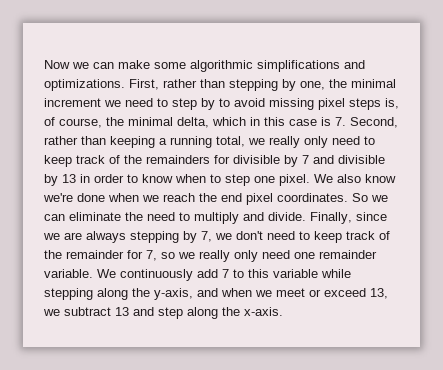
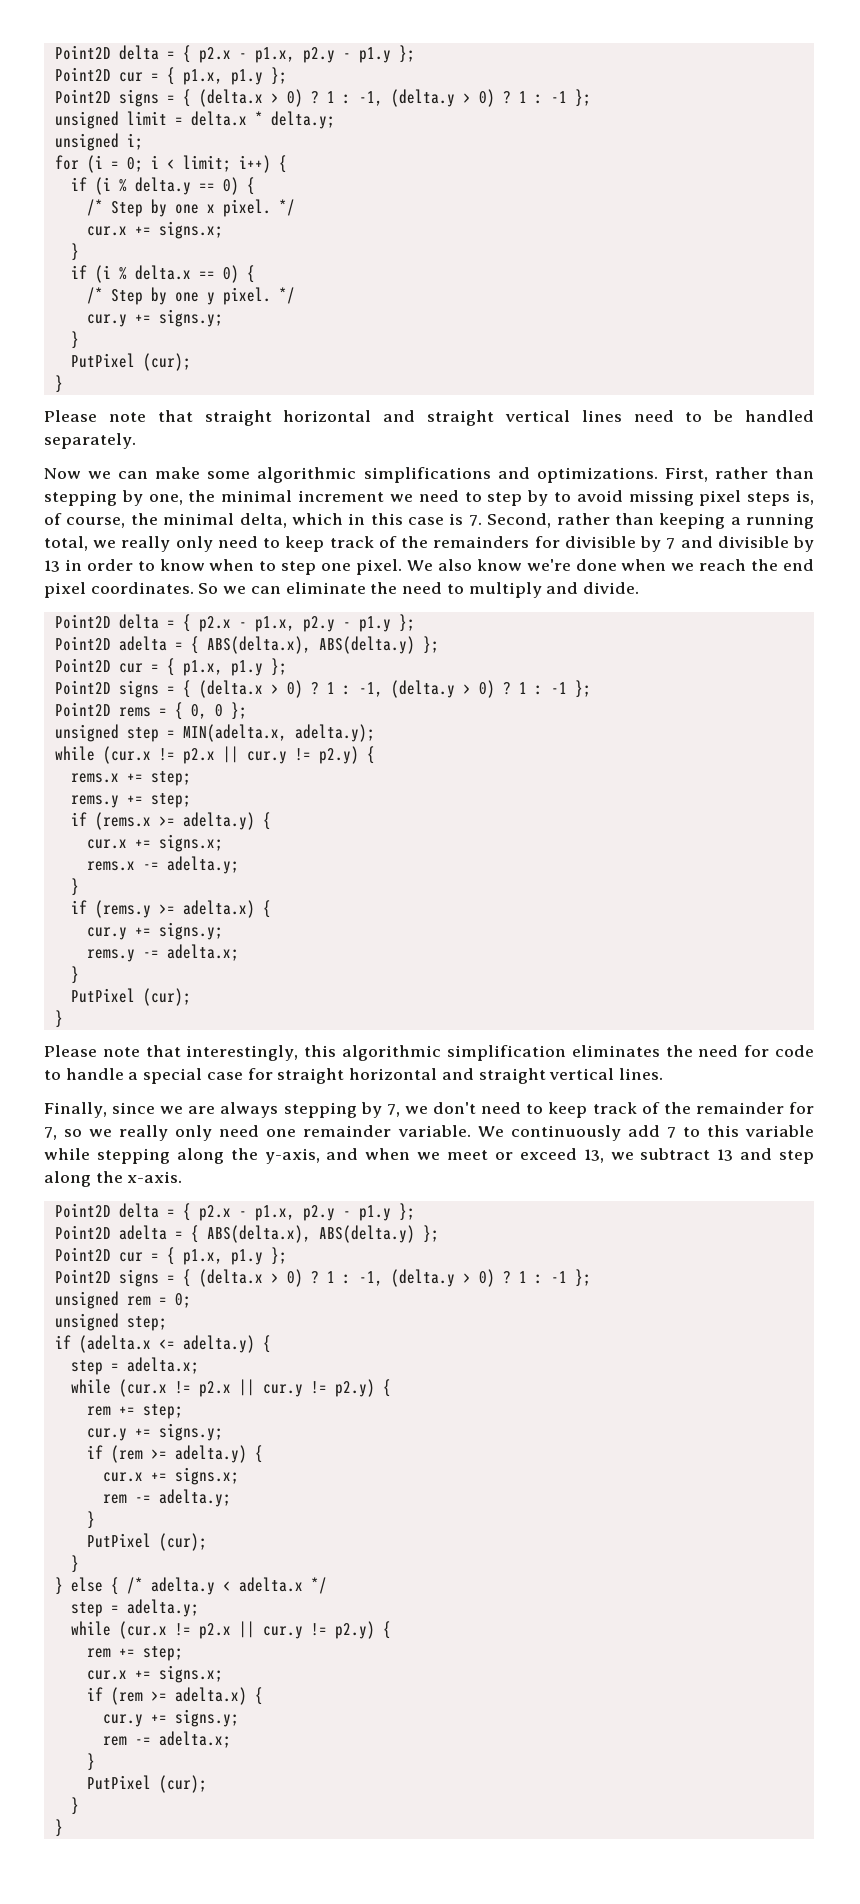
(44, 64) none -> [54,45,415,63] [54,67,287,85] [54,89,591,107] [54,111,335,129] [54,133,143,151] [54,155,287,173] [70,177,255,195] [86,199,295,217] [86,221,223,239] [70,243,79,261] [70,265,255,283] [86,287,295,305] [86,309,223,327] [70,331,79,349] [70,353,191,371] [54,375,63,393] [44,410,815,426] [44,433,136,449] Point2D delta = { p2.x - p1.x, p2.y - p1.y }; // Point2D cur = { p1.x, p1.y }; // Point2D signs = { (delta.x > 0) ? 1 : -1, (delta.y > 0) ? 1 : -1 }; // unsigned limit = delta.x * delta.y; // unsigned i; // for (i = 0; i < limit; i++) { // if (i % delta.y == 0) { // /* Step by one x pixel. */ // cur.x += signs.x; // } // if (i % delta.x == 0) { // /* Step by one y pixel. */ // cur.y += signs.y; // } // PutPixel (cur); // } // Please note that straight horizontal and straight vertical lines need to be handled separately. //
(306, 216) none -> [54,614,415,632] [54,636,439,654] [54,658,287,676] [54,680,591,698] [54,702,247,720] [54,724,375,742] [54,746,375,764] [70,771,191,786] [70,793,191,808] [70,812,271,830] [86,834,223,852] [86,856,239,874] [70,878,79,896] [70,900,271,918] [86,922,223,940] [86,944,239,962] [70,966,79,984] [70,988,191,1006] [54,1010,63,1028] [44,1045,815,1061] [44,1068,663,1084] // Point2D delta = { p2.x - p1.x, p2.y - p1.y }; // Point2D adelta = { ABS(delta.x), ABS(delta.y) }; // Point2D cur = { p1.x, p1.y }; // Point2D signs = { (delta.x > 0) ? 1 : -1, (delta.y > 0) ? 1 : -1 }; // Point2D rems = { 0, 0 }; // unsigned step = MIN(adelta.x, adelta.y); // while (cur.x != p2.x || cur.y != p2.y) { // rems.x += step; // rems.y += step; // if (rems.x >= adelta.y) { // cur.x += signs.x; // rems.x -= adelta.y; // } // if (rems.y >= adelta.x) { // cur.y += signs.y; // rems.y -= adelta.x; // } // PutPixel (cur); // } // Please note that interestingly, this algorithmic simplification eliminates the need for code to handle a special case for straight horizontal and straight vertical lines. //
(283, 311) none -> [54,1203,415,1221] [54,1225,439,1243] [54,1247,287,1265] [54,1269,591,1287] [54,1291,191,1309] [54,1313,167,1331] [54,1335,271,1353] [70,1357,199,1375] [70,1379,391,1397] [86,1404,183,1419] [86,1423,223,1441] [86,1445,263,1463] [102,1467,239,1485] [102,1489,231,1507] [86,1511,95,1529] [86,1533,207,1551] [70,1555,79,1573] [54,1577,327,1595] [70,1599,199,1617] [70,1621,391,1639] [86,1646,183,1661] [86,1665,223,1683] [86,1687,263,1705] [102,1709,239,1727] [102,1731,231,1748] [86,1753,95,1771] [86,1775,207,1793] [70,1797,79,1815] [54,1819,63,1837] // Point2D delta = { p2.x - p1.x, p2.y - p1.y }; // Point2D adelta = { ABS(delta.x), ABS(delta.y) }; // Point2D cur = { p1.x, p1.y }; // Point2D signs = { (delta.x > 0) ? 1 : -1, (delta.y > 0) ? 1 : -1 }; // unsigned rem = 0; // unsigned step; // if (adelta.x <= adelta.y) { // step = adelta.x; // while (cur.x != p2.x || cur.y != p2.y) { // rem += step; // cur.y += signs.y; // if (rem >= adelta.y) { // cur.x += signs.x; // rem -= adelta.y; // } // PutPixel (cur); // } // } else { /* adelta.y < adelta.x */ // step = adelta.y; // while (cur.x != p2.x || cur.y != p2.y) { // rem += step; // cur.x += signs.x; // if (rem >= adelta.x) { // cur.y += signs.y; // rem -= adelta.x; // } // PutPixel (cur); // } // }

